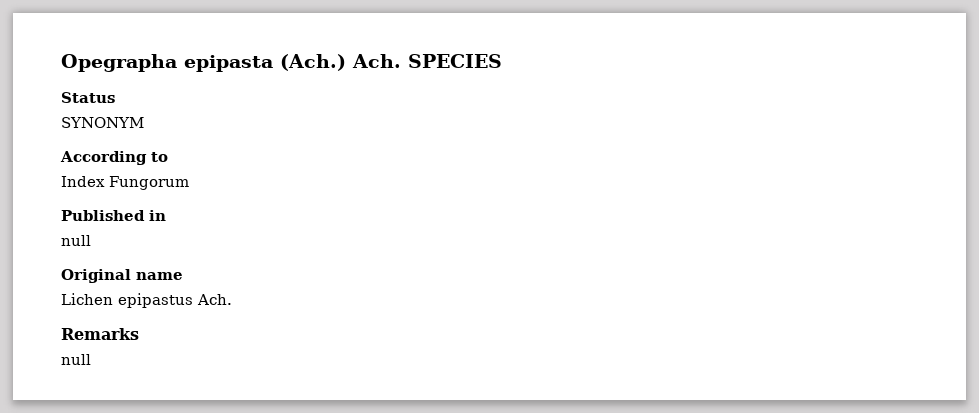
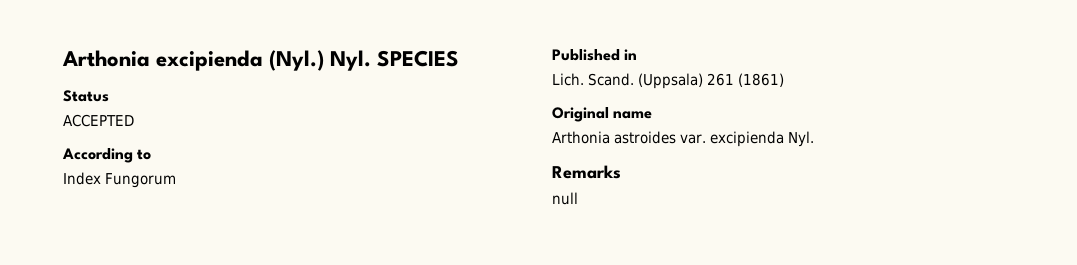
[61,54,401,72] Opegrapha epipasta (Ach.) Ach. -> [62,50,372,71] Arthonia excipienda (Nyl.) Nyl.
[61,117,144,128] SYNONYM -> [63,114,134,127] ACCEPTED
[61,235,91,246] [61,269,183,283] [61,293,232,308] null // Original name // Lichen epipastus Ach. -> [552,73,784,89] [552,107,653,122] [552,131,814,147] Lich. Scand. (Uppsala) 261 (1861) // Original name // Arthonia astroides var. excipienda Nyl.

